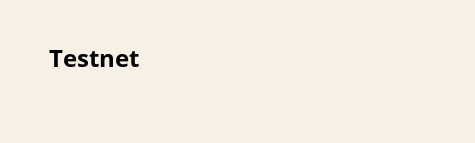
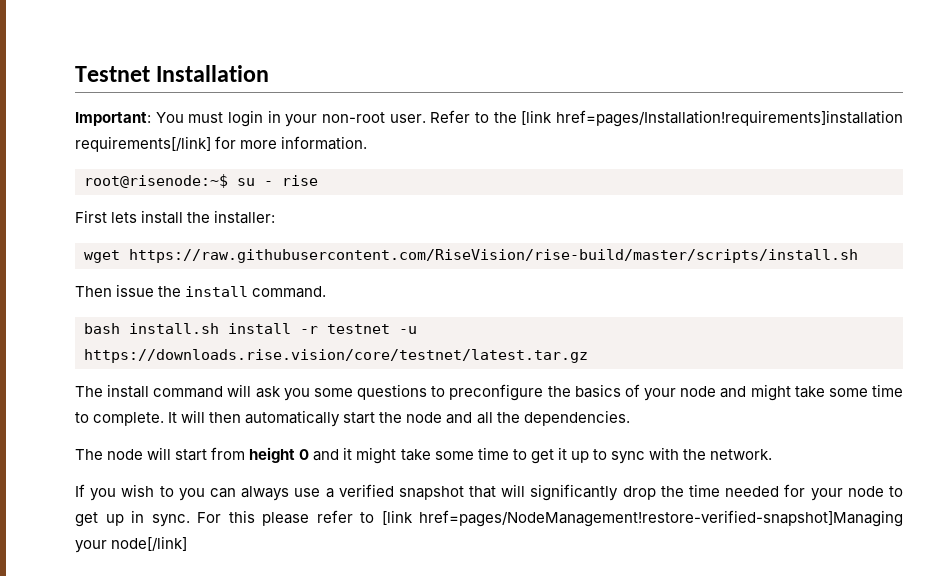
(139, 58) none -> [156,65,270,82] [75,110,904,127] [75,136,368,152] [84,174,318,188] [75,210,276,224] [84,249,858,263] [75,284,327,298] [84,323,417,334] [84,349,588,363] [75,384,903,401] [75,410,630,427] [75,447,773,464] [75,484,903,501] [75,510,903,527] [75,536,188,553] Installation // Important: You must login in your non-root user. Refer to the [link href=pages/Installation!requirements]installation requirements[/link] for more information. // root@risenode:~$ su - rise // First lets install the installer: // wget https://raw.githubusercontent.com/RiseVision/rise-build/master/scripts/install.sh // Then issue the install command. // bash install.sh install -r testnet -u https://downloads.rise.vision/core/testnet/latest.tar.gz // The install command will ask you some questions to preconfigure the basics of your node and might take some time to complete. It will then automatically start the node and all the dependencies. // The node will start from height 0 and it might take some time to get it up to sync with the network. // If you wish to you can always use a verified snapshot that will significantly drop the time needed for your node to get up in sync. For this please refer to [link href=pages/NodeManagement!restore-verified-snapshot]Managing your node[/link]

